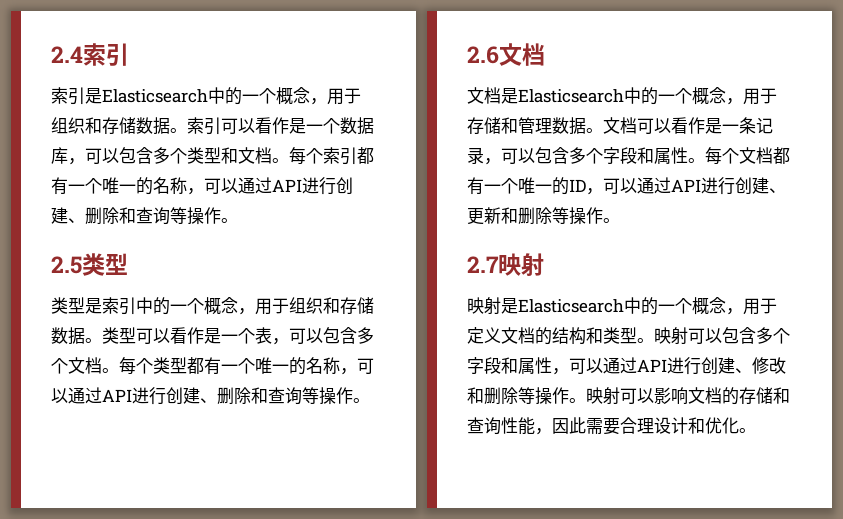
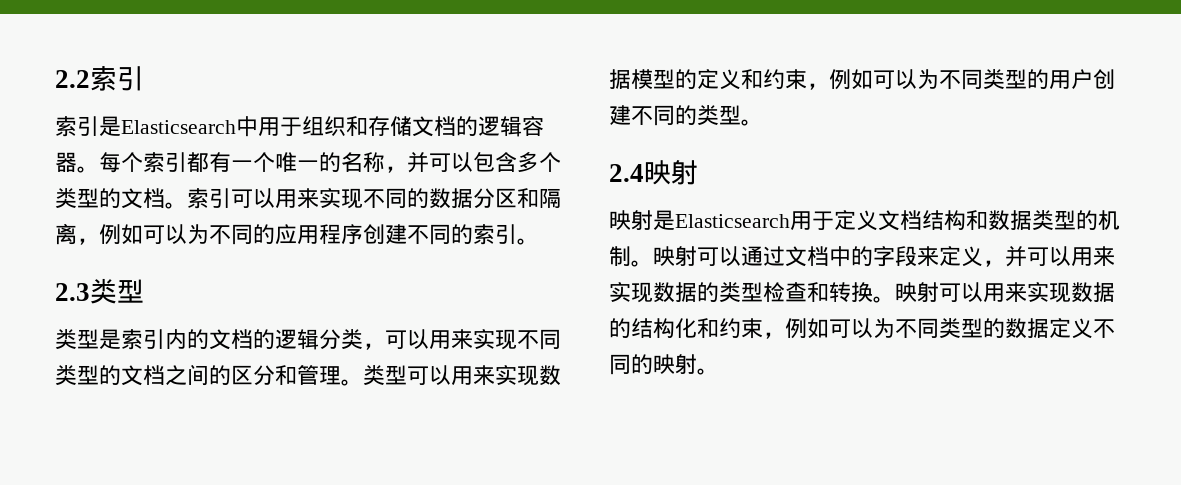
[51,46,83,63] 2.4 -> [55,70,90,88] 2.2
[225,87,361,105] [51,117,374,135] [51,147,272,165] 的一个概念，用于组织和存储数据。索引可以看作是一个数据库，可以包含多个类型和文档 -> [258,116,544,137] [55,152,77,172] 用于组织和存储文档的逻辑容器
[204,177,353,195] [51,207,238,225] [51,256,82,274] 可以通过API进行创建、删除和查询等操作。 // 2.5 -> [407,152,561,173] [55,188,561,209] [55,223,539,245] [55,283,90,301] 并可以包含多个类型的文档。索引可以用来实现不同的数据分区和隔离，例如可以为不同的应用程序创建不同的索引。 // 2.3
[136,297,374,315] [51,327,374,345] [51,357,374,375] [51,387,370,405] [467,43,545,66] [467,87,777,105] [467,117,773,135] [467,147,790,165] [467,177,786,195] [467,207,620,225] [467,253,544,276] [467,297,777,315] [467,327,790,345] [467,357,786,375] [467,387,790,405] [467,417,739,435] 中的一个概念，用于组织和存储数据。类型可以看作是一个表，可以包含多个文档。每个类型都有一个唯一的名称，可以通过API进行创建、删除和查询等操作。 // 2.6文档 // 文档是Elasticsearch中的一个概念，用于存储和管理数据。文档可以看作是一条记录，可以包含多个字段和属性。每个文档都有一个唯一的ID，可以通过API进行创建、更新和删除等操作。 // 2.7映射 // 映射是Elasticsearch中的一个概念，用于定义文档的结构和类型。映射可以包含多个字段和属性，可以通过API进行创建、修改和删除等操作。映射可以影响文档的存储和查询性能，因此需要合理设计和优化 -> [165,329,561,350] [55,364,561,386] [609,69,1115,90] [609,105,763,126] [609,160,698,185] [609,210,1120,231] [609,246,1115,267] [609,282,1115,303] [609,318,1115,339] [609,354,697,375] 内的文档的逻辑分类，可以用来实现不同类型的文档之间的区分和管理。类型可以用来实现数据模型的定义和约束，例如可以为不同类型的用户创建不同的类型。 // 2.4映射 // 映射是Elasticsearch用于定义文档结构和数据类型的机制。映射可以通过文档中的字段来定义，并可以用来实现数据的类型检查和转换。映射可以用来实现数据的结构化和约束，例如可以为不同类型的数据定义不同的映射

